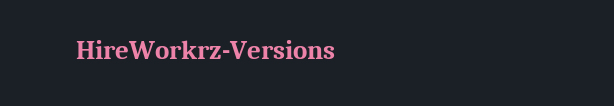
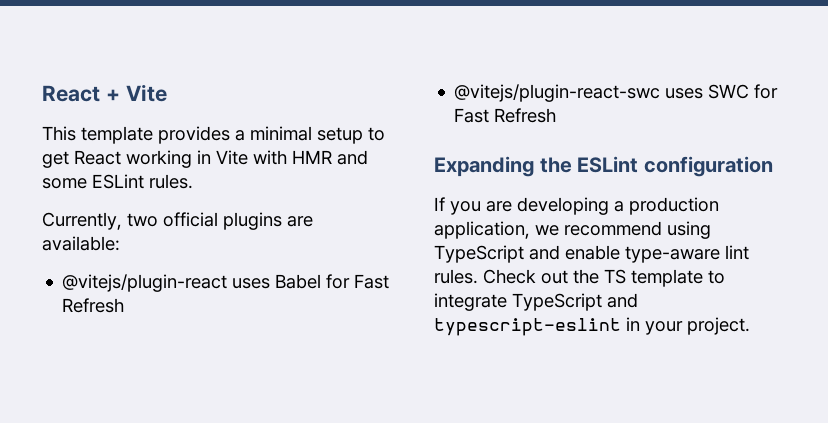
[76,40,335,59] HireWorkrz-Versions -> [42,84,167,102] [42,126,385,144] [42,150,368,168] [42,174,193,189] [42,212,313,230] [42,236,120,251] [62,274,390,292] [62,298,125,313] [454,84,779,102] [454,108,557,123] [434,156,773,177] [434,197,719,215] [434,221,711,239] [434,245,749,263] [434,269,725,287] [434,293,638,311] [434,317,750,336] React + Vite // This template provides a minimal setup to get React working in Vite with HMR and some ESLint rules. // Currently, two official plugins are available: // @vitejs/plugin-react uses Babel for Fast Refresh // @vitejs/plugin-react-swc uses SWC for Fast Refresh // Expanding the ESLint configuration // If you are developing a production application, we recommend using TypeScript and enable type-aware lint rules. Check out the TS template to integrate TypeScript and typescript-eslint in your project.

